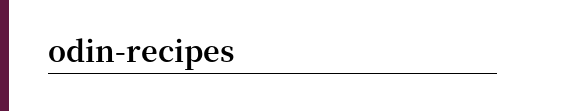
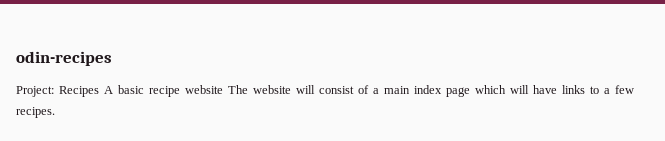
(234, 54) none -> [16,85,634,97] [16,107,55,118] // Project: Recipes A basic recipe website The website will consist of a main index page which will have links to a few recipes.

